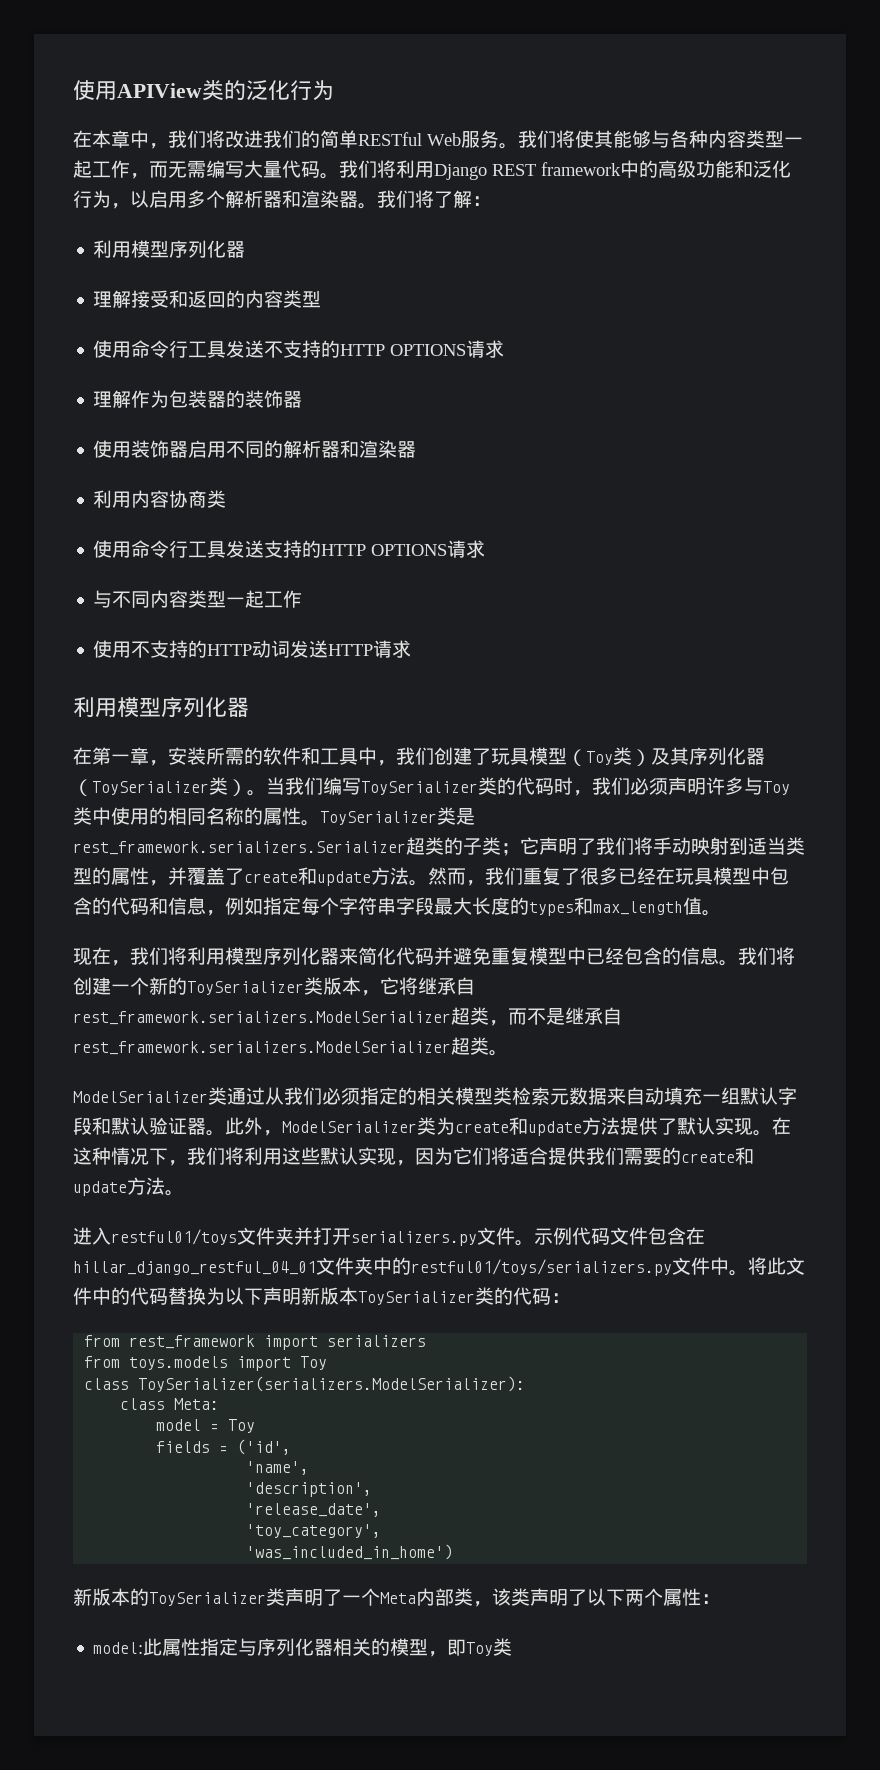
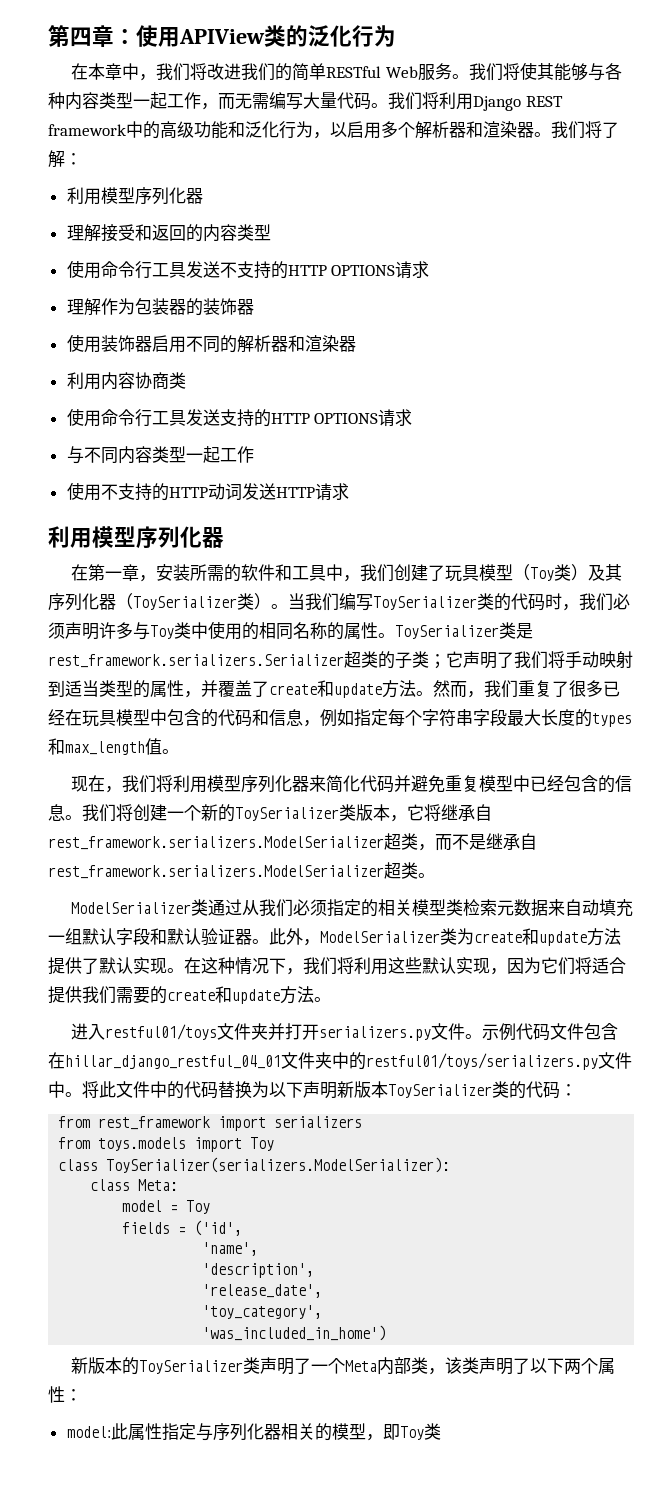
(73, 90) none -> [48,25,136,47] 第四章：

